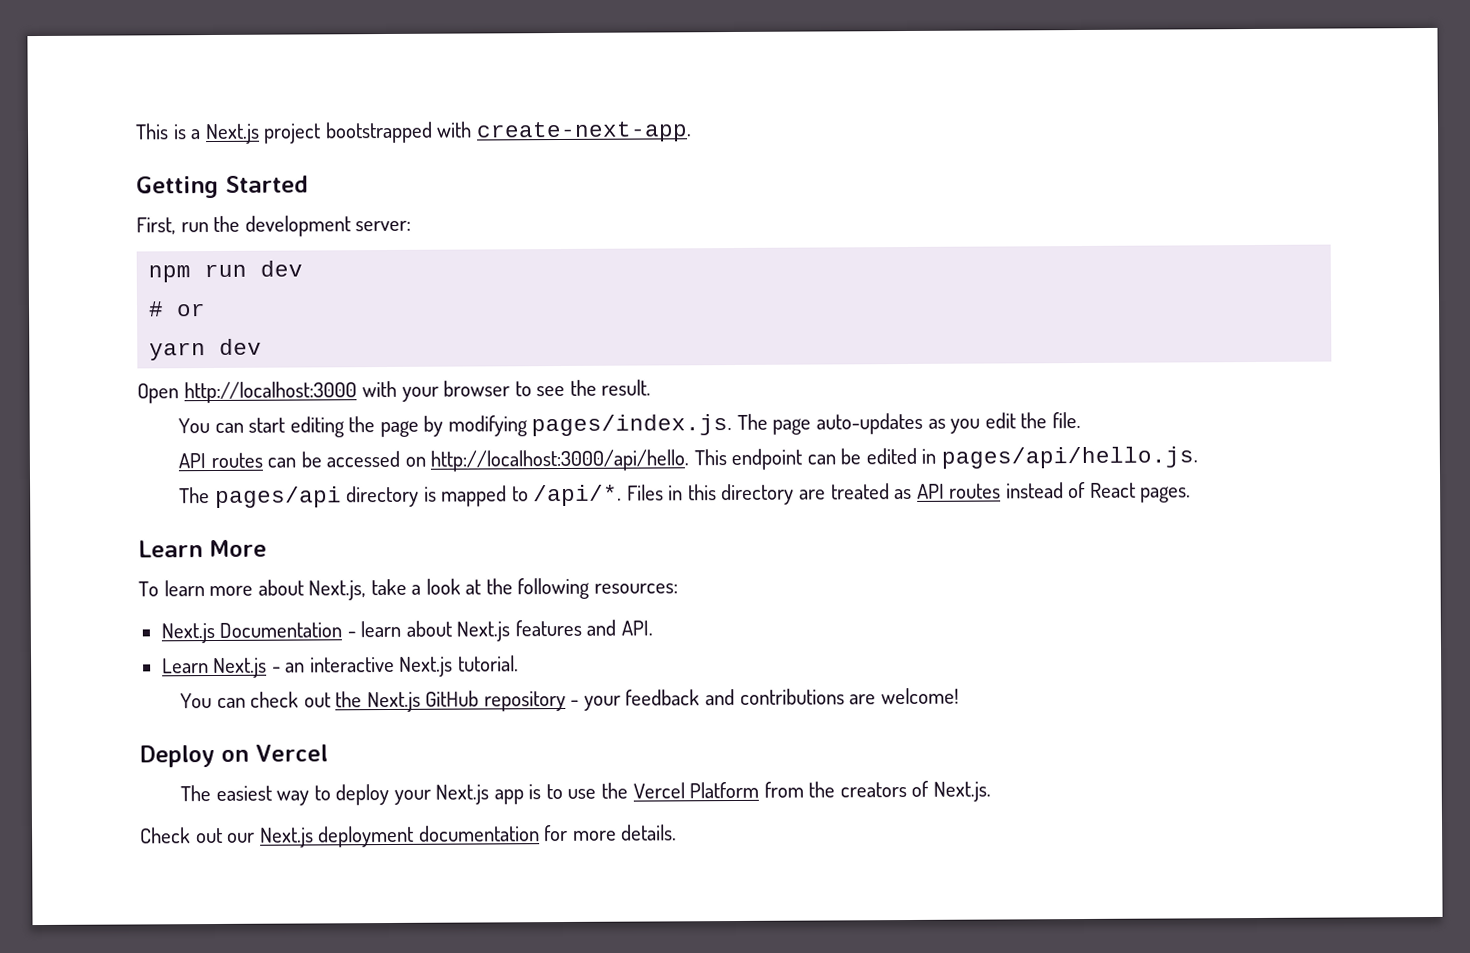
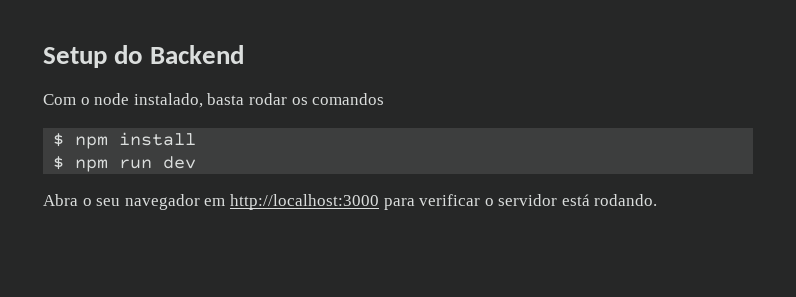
[135,121,692,145] [136,175,309,199] [136,215,412,237] [148,260,304,283] [148,301,207,317] [149,338,263,361] [137,379,652,404] [178,412,1081,438] [178,446,1199,472] [179,481,1192,509] [138,539,267,558] [138,577,678,601] [160,619,653,644] [161,655,519,679] [180,687,959,713] [139,744,328,768] [180,780,991,806] [140,824,678,848] This is a Next.js project bootstrapped with create-next-app. // Getting Started // First, run the development server: // npm run dev // # or // yarn dev // Open http://localhost:3000 with your browser to see the result. // You can start editing the page by modifying pages/index.js. The page auto-updates as you edit the file. // API routes can be accessed on http://localhost:3000/api/hello. This endpoint can be edited in pages/api/hello.js. // The pages/api directory is mapped to /api/*. Files in this directory are treated as API routes instead of React pages. // Learn More // To learn more about Next.js, take a look at the following resources: // Next.js Documentation - learn about Next.js features and API. // Learn Next.js - an interactive Next.js tutorial. // You can check out the Next.js GitHub repository - your feedback and contributions are welcome! // Deploy on Vercel // The easiest way to deploy your Next.js app is to use the Vercel Platform from the creators of Next.js. // Check out our Next.js deployment documentation for more details. -> [43,45,245,68] [43,93,385,108] [53,132,197,149] [53,156,197,172] [43,194,658,210] Setup do Backend // Com o node instalado, basta rodar os comandos // $ npm install // $ npm run dev // Abra o seu navegador em http://localhost:3000 para verificar o servidor está rodando.

